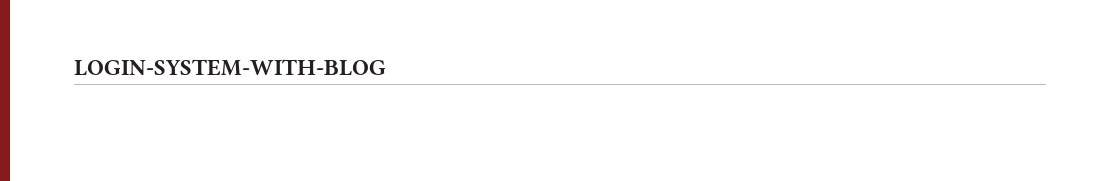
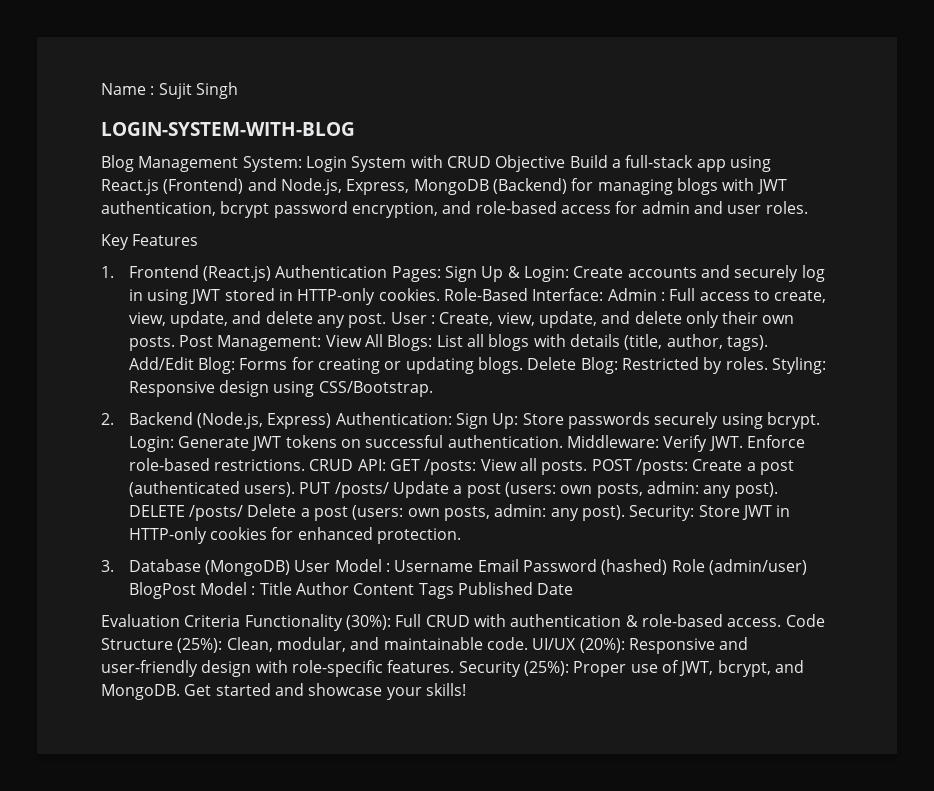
[74,59,386,76] LOGIN-SYSTEM-WITH-BLOG -> [101,82,238,99] [101,122,355,136] [101,155,771,172] [101,178,787,195] [101,201,808,218] [101,234,199,250] [101,265,825,282] [128,288,827,305] [128,311,795,328] [128,334,768,351] [128,357,826,374] [128,380,433,397] [101,412,820,429] [128,435,805,452] [128,458,794,475] [128,481,778,498] [128,504,791,521] [128,527,461,544] [101,559,807,576] [128,582,574,599] [101,614,825,631] [101,637,749,654] [101,660,804,677] [101,683,466,700] Name : Sujit Singh // LOGIN-SYSTEM-WITH-BLOG // Blog Management System: Login System with CRUD Objective Build a full-stack app using React.js (Frontend) and Node.js, Express, MongoDB (Backend) for managing blogs with JWT authentication, bcrypt password encryption, and role-based access for admin and user roles. // Key Features // 1. Frontend (React.js) Authentication Pages: Sign Up & Login: Create accounts and securely log in using JWT stored in HTTP-only cookies. Role-Based Interface: Admin : Full access to create, view, update, and delete any post. User : Create, view, update, and delete only their own posts. Post Management: View All Blogs: List all blogs with details (title, author, tags). Add/Edit Blog: Forms for creating or updating blogs. Delete Blog: Restricted by roles. Styling: Responsive design using CSS/Bootstrap. // 2. Backend (Node.js, Express) Authentication: Sign Up: Store passwords securely using bcrypt. Login: Generate JWT tokens on successful authentication. Middleware: Verify JWT. Enforce role-based restrictions. CRUD API: GET /posts: View all posts. POST /posts: Create a post (authenticated users). PUT /posts/ Update a post (users: own posts, admin: any post). DELETE /posts/ Delete a post (users: own posts, admin: any post). Security: Store JWT in HTTP-only cookies for enhanced protection. // 3. Database (MongoDB) User Model : Username Email Password (hashed) Role (admin/user) BlogPost Model : Title Author Content Tags Published Date // Evaluation Criteria Functionality (30%): Full CRUD with authentication & role-based access. Code Structure (25%): Clean, modular, and maintainable code. UI/UX (20%): Responsive and user-friendly design with role-specific features. Security (25%): Proper use of JWT, bcrypt, and MongoDB. Get started and showcase your skills!

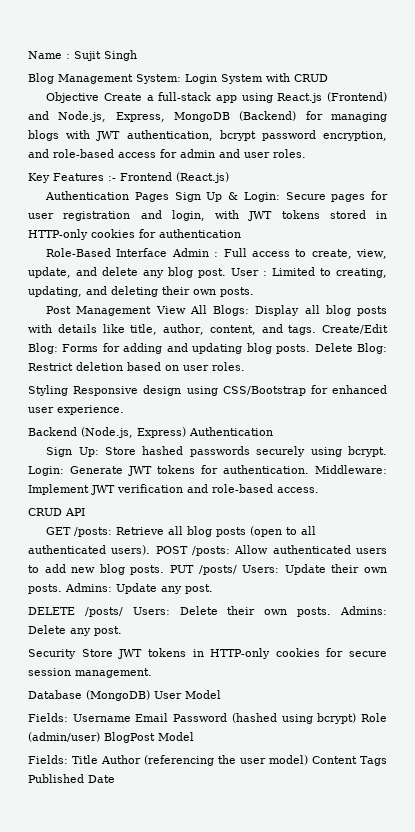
[101,122,355,136] // LOGIN-SYSTEM-WITH-BLOG -> (137, 55) none
[495,155,608,172] Objective Build -> [46,92,142,103] // Objective Create
[101,266,114,278] // 1. -> [108,176,116,181] :-
[275,265,441,282] Authentication Pages: -> [45,191,169,202] // Authentication Pages
[573,265,825,282] [128,288,604,305] Create accounts and securely log in using JWT stored in HTTP-only cookies. Role-Based Interface: -> [285,191,388,202] [28,210,387,221] [28,229,241,240] [46,248,168,257] Secure pages for user registration and login, with JWT tokens stored in HTTP-only cookies for authentication // Role-Based Interface
(345, 321) none -> [168,267,193,278] blog
[439,311,795,328] [128,335,322,351] Create, view, update, and delete only their own posts. Post Management: -> [272,267,387,278] [28,286,254,297] [46,306,152,316] Limited to creating, updating, and deleting their own posts. // Post Management
[436,334,768,351] [128,357,826,374] List all blogs with details (title, author, tags). Add/Edit Blog: Forms for creating or updating blogs. Delete Blog: Restricted by roles. Styling: -> [255,305,387,316] [28,324,388,335] [28,343,388,354] [28,362,245,371] [28,385,68,396] Display all blog posts with details like title, author, content, and tags. Create/Edit Blog: Forms for adding and updating blog posts. Delete Blog: Restrict deletion based on user roles. // Styling
[318,381,433,397] [101,413,114,425] CSS/Bootstrap. // 2. -> [222,385,387,396] [28,405,124,415] CSS/Bootstrap for enhanced user experience. //
[335,412,452,425] Authentication: -> [189,427,273,436] Authentication //
(564, 419) none -> [142,446,184,455] hashed
[340,435,805,452] [128,458,794,475] [128,481,778,498] [128,504,695,521] on successful authentication. Middleware: Verify JWT. Enforce role-based restrictions. CRUD API: GET /posts: View all posts. POST /posts: Create a post (authenticated users). PUT /posts/ Update a post (users: own posts, admin: any post). DELETE /posts/ Delete a post (users: own posts, admin: any post). Security: -> [201,465,387,474] [28,484,319,495] [28,508,85,516] [46,526,317,537] [28,545,387,556] [28,564,387,575] [28,583,213,594] [28,606,387,617] [28,625,122,636] [28,649,76,659] for authentication. Middleware: Implement JWT verification and role-based access. // CRUD API // GET /posts: Retrieve all blog posts (open to all authenticated users). POST /posts: Allow authenticated users to add new blog posts. PUT /posts/ Users: Update their own posts. Admins: Update any post. // DELETE /posts/ Users: Delete their own posts. Admins: Delete any post. // Security
[776,505,791,517] [128,527,461,544] [101,560,114,572] in HTTP-only cookies for enhanced protection. // 3. -> [147,648,387,659] [28,668,152,678] tokens in HTTP-only cookies for secure session management. //
[385,563,390,572] : -> [28,713,68,722] // Fields:
[601,559,668,575] (hashed) -> [231,713,357,724] (hashed using bcrypt)
[251,586,256,595] : -> [28,755,68,764] // Fields:
(349, 588) none -> [144,755,308,766] (referencing the user model)
[101,614,825,631] [101,637,749,654] [101,660,804,677] [101,683,466,700] // Evaluation Criteria Functionality (30%): Full CRUD with authentication & role-based access. Code Structure (25%): Clean, modular, and maintainable code. UI/UX (20%): Responsive and user-friendly design with role-specific features. Security (25%): Proper use of JWT, bcrypt, and MongoDB. Get started and showcase your skills! -> (115, 779) none

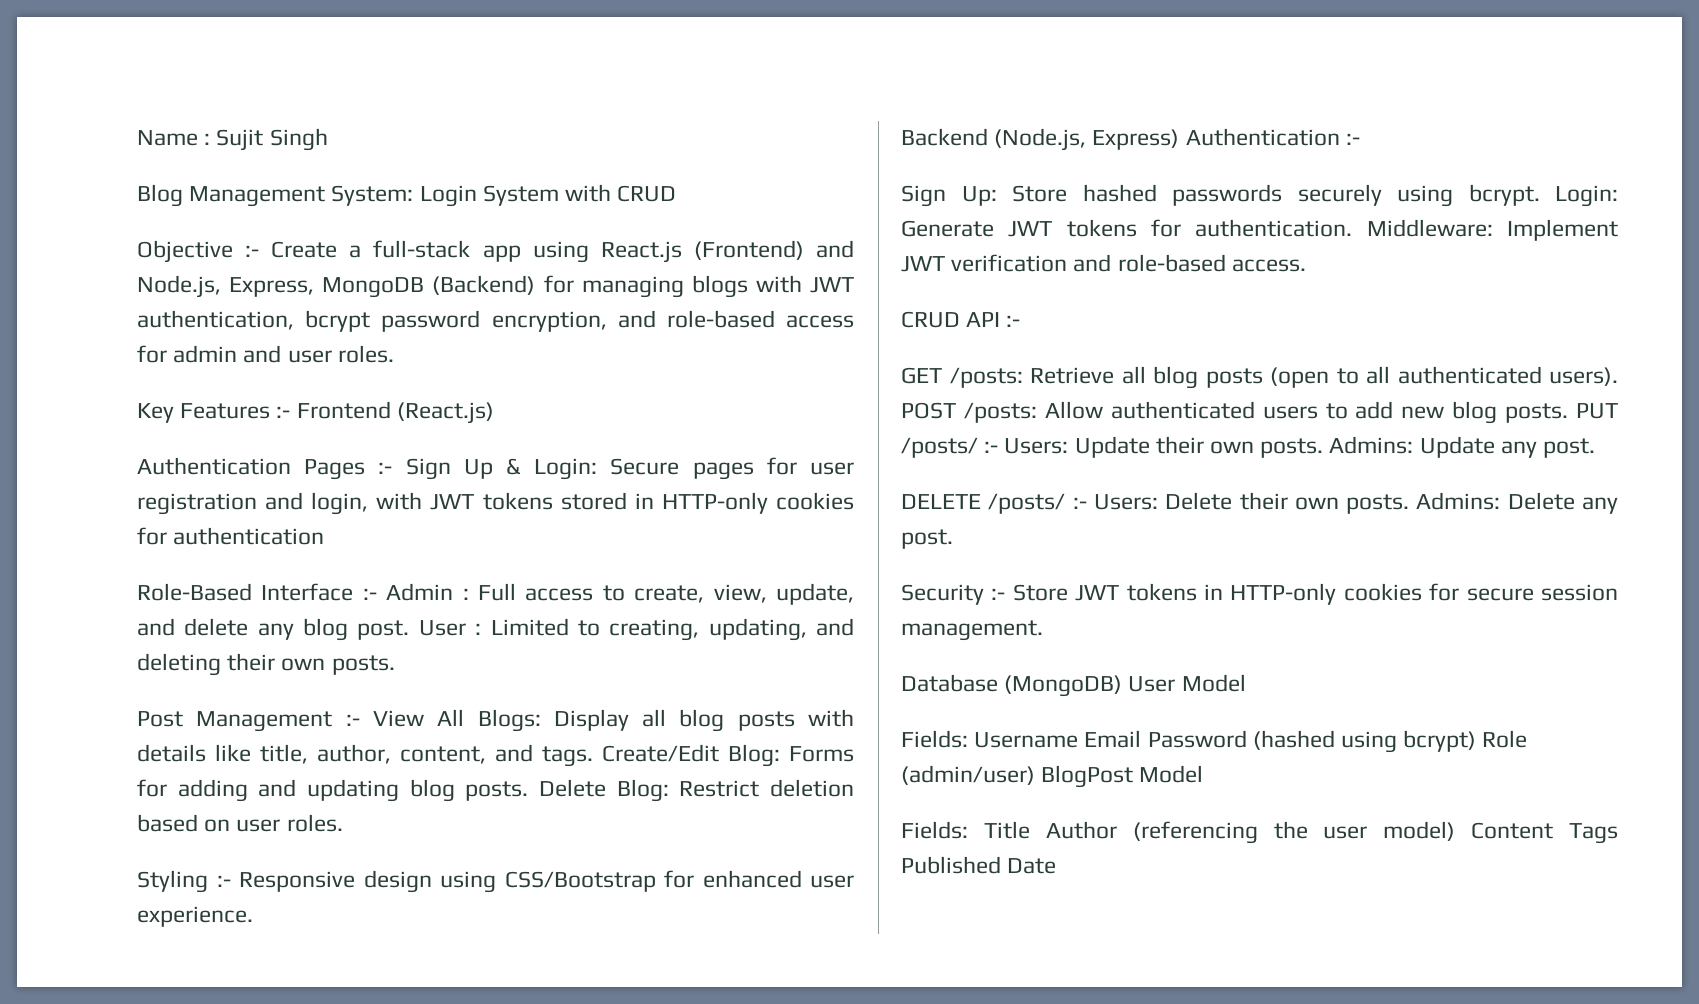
(100, 97) none -> [245,245,260,257] :-
(169, 197) none -> [378,462,393,474] :-
(168, 252) none -> [362,588,377,600] :-
(152, 311) none -> [345,714,360,726] :-
(68, 390) none -> [216,875,231,887] :-
(273, 431) none -> [1345,133,1360,145] :-
(85, 512) none -> [1006,315,1021,327] :-
(237, 570) none -> [984,441,999,453] :-
(123, 612) none -> [1072,497,1087,509] :-
(76, 654) none -> [991,588,1006,600] :-

